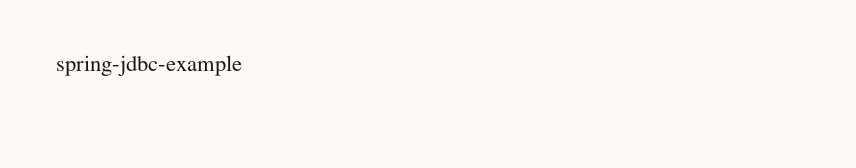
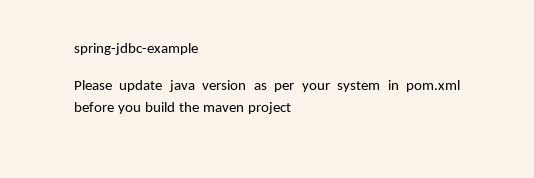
(242, 65) none -> [74,80,461,92] [74,102,291,114] // Please update java version as per your system in pom.xml before you build the maven project

